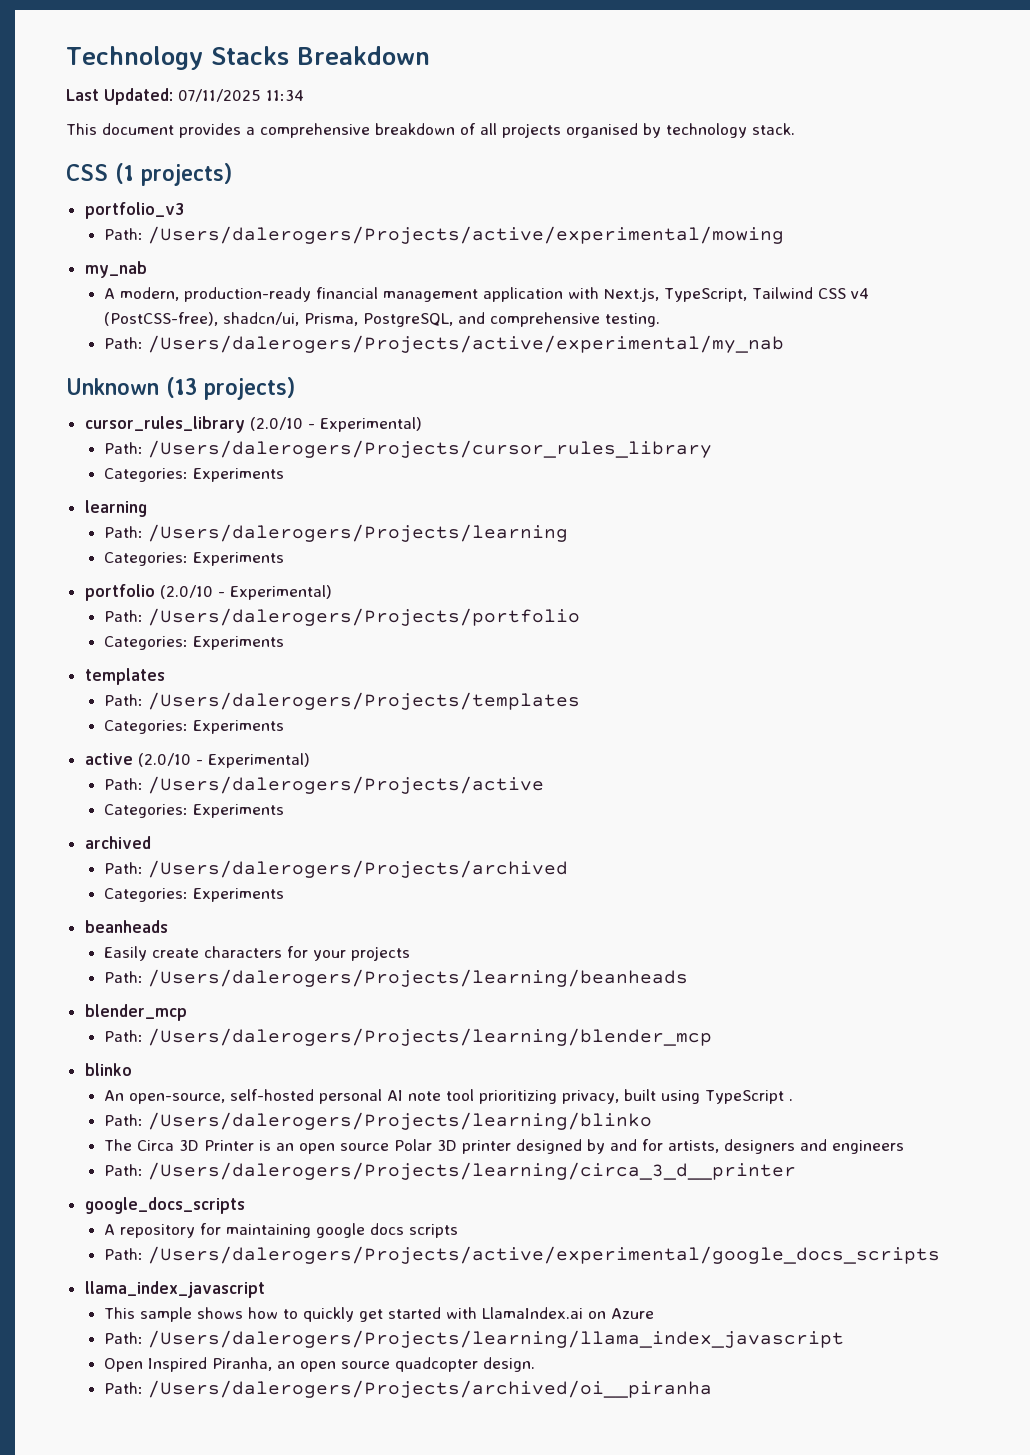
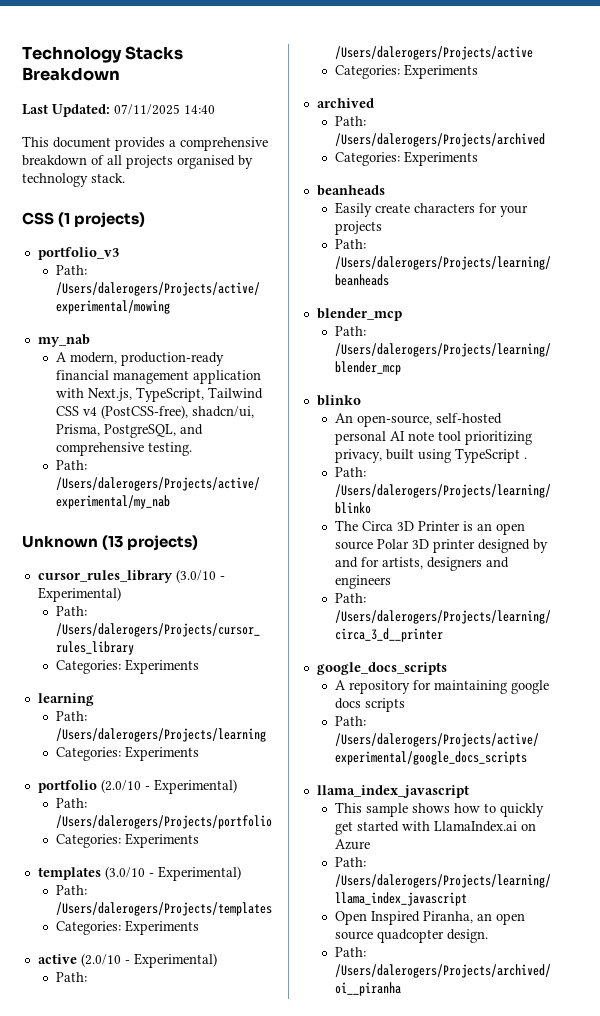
[266,90,304,101] 11:34 -> [184,105,215,114] 14:40
[249,417,303,431] (2.0/10 -> [175,569,216,583] (3.0/10
(165, 676) none -> [104,866,241,881] (3.0/10 - Experimental)

